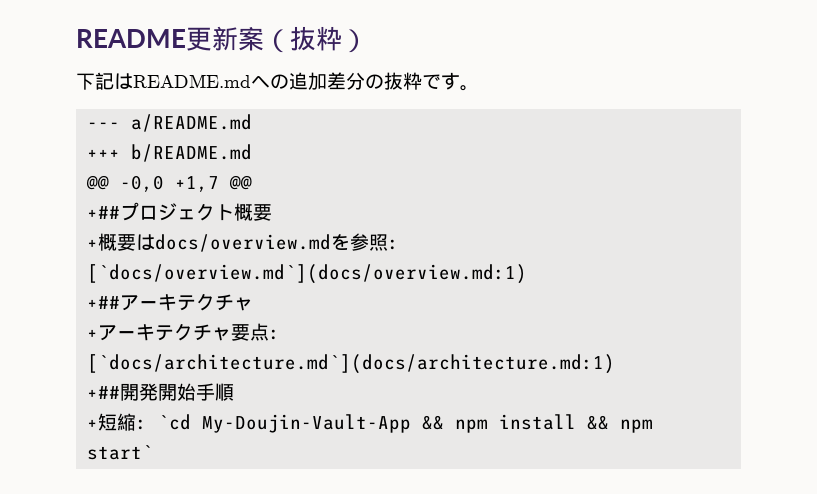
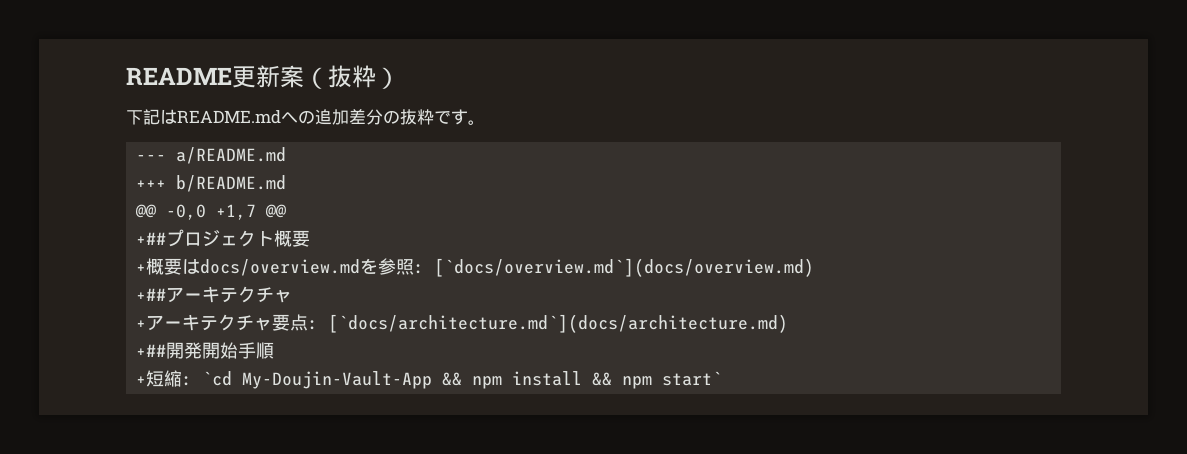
[87,264,528,284] [`docs/overview.md`](docs/overview.md:1) -> [434,258,815,277] [`docs/overview.md`](docs/overview.md)
[87,354,616,374] [`docs/architecture.md`](docs/architecture.md:1) -> [328,314,789,333] [`docs/architecture.md`](docs/architecture.md)

